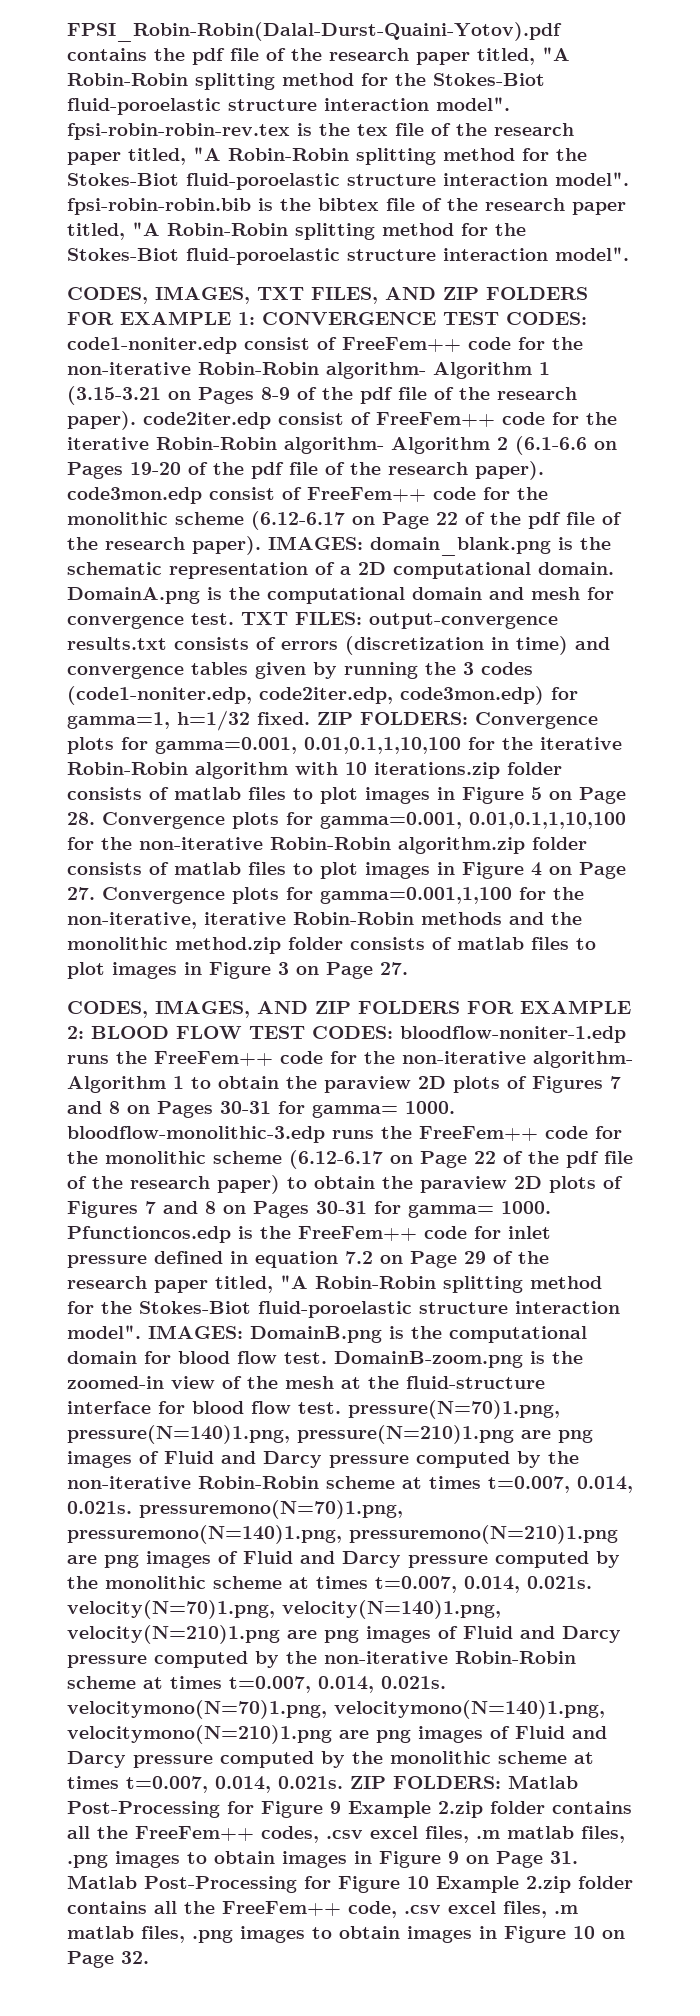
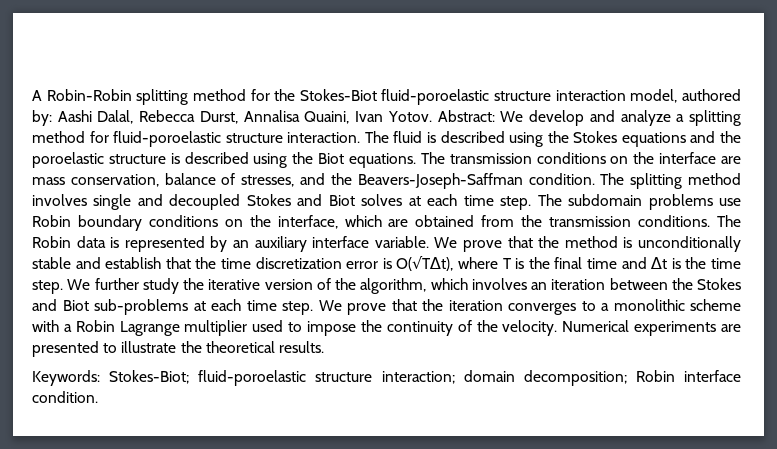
[67,22,562,42] [67,47,570,65] [67,73,545,90] [67,97,510,115] [67,123,574,140] [67,147,587,165] [67,172,629,190] [67,198,626,215] [67,222,526,240] [67,247,629,265] [67,286,588,304] [67,311,587,325] [67,337,583,354] [67,362,550,379] [67,386,577,405] [67,411,617,430] [67,436,617,455] [67,461,544,480] [67,487,548,504] [67,511,622,530] [67,536,611,556] [67,562,614,579] [67,587,614,604] [67,612,558,629] [67,636,610,655] [67,662,533,679] [67,686,578,705] [67,710,598,731] [67,737,622,754] [67,762,562,779] [67,787,626,804] [67,812,626,829] [67,837,587,854] [67,862,626,879] [67,887,584,904] [67,912,582,929] [67,937,596,954] [67,962,408,979] [67,1000,631,1018] [67,1026,626,1043] [67,1051,633,1068] [67,1076,621,1093] [67,1101,455,1118] [67,1126,622,1143] [67,1150,633,1169] [67,1175,623,1194] [67,1201,551,1218] [67,1226,551,1243] [67,1251,549,1268] [67,1275,602,1293] [67,1301,620,1318] [67,1325,587,1343] [67,1351,583,1368] [67,1376,545,1389] [67,1400,560,1419] [67,1425,593,1444] [67,1451,579,1468] [67,1476,633,1493] [67,1500,403,1519] [67,1525,618,1544] [67,1551,620,1568] [67,1576,592,1593] [67,1600,501,1619] [67,1625,621,1644] [67,1651,576,1668] [67,1676,446,1693] [67,1700,605,1719] [67,1725,607,1744] [67,1751,594,1768] [67,1775,578,1793] [67,1801,632,1818] [67,1826,625,1843] [67,1851,578,1868] [67,1875,633,1893] [67,1901,578,1918] [67,1926,625,1943] [67,1951,149,1968] FPSI_Robin-Robin(Dalal-Durst-Quaini-Yotov).pdf contains the pdf file of the research paper titled, "A Robin-Robin splitting method for the Stokes-Biot fluid-poroelastic structure interaction model". fpsi-robin-robin-rev.tex is the tex file of the research paper titled, "A Robin-Robin splitting method for the Stokes-Biot fluid-poroelastic structure interaction model". fpsi-robin-robin.bib is the bibtex file of the research paper titled, "A Robin-Robin splitting method for the Stokes-Biot fluid-poroelastic structure interaction model". // CODES, IMAGES, TXT FILES, AND ZIP FOLDERS FOR EXAMPLE 1: CONVERGENCE TEST CODES: code1-noniter.edp consist of FreeFem++ code for the non-iterative Robin-Robin algorithm- Algorithm 1 (3.15-3.21 on Pages 8-9 of the pdf file of the research paper). code2iter.edp consist of FreeFem++ code for the iterative Robin-Robin algorithm- Algorithm 2 (6.1-6.6 on Pages 19-20 of the pdf file of the research paper). code3mon.edp consist of FreeFem++ code for the monolithic scheme (6.12-6.17 on Page 22 of the pdf file of the research paper). IMAGES: domain_blank.png is the schematic representation of a 2D computational domain. DomainA.png is the computational domain and mesh for convergence test. TXT FILES: output-convergence results.txt consists of errors (discretization in time) and convergence tables given by running the 3 codes (code1-noniter.edp, code2iter.edp, code3mon.edp) for gamma=1, h=1/32 fixed. ZIP FOLDERS: Convergence plots for gamma=0.001, 0.01,0.1,1,10,100 for the iterative Robin-Robin algorithm with 10 iterations.zip folder consists of matlab files to plot images in Figure 5 on Page 28. Convergence plots for gamma=0.001, 0.01,0.1,1,10,100 for the non-iterative Robin-Robin algorithm.zip folder consists of matlab files to plot images in Figure 4 on Page 27. Convergence plots for gamma=0.001,1,100 for the non-iterative, iterative Robin-Robin methods and the monolithic method.zip folder consists of matlab files to plot images in Figure 3 on Page 27. // CODES, IMAGES, AND ZIP FOLDERS FOR EXAMPLE 2: BLOOD FLOW TEST CODES: bloodflow-noniter-1.edp runs the FreeFem++ code for the non-iterative algorithm- Algorithm 1 to obtain the paraview 2D plots of Figures 7 and 8 on Pages 30-31 for gamma= 1000. bloodflow-monolithic-3.edp runs the FreeFem++ code for the monolithic scheme (6.12-6.17 on Page 22 of the pdf file of the research paper) to obtain the paraview 2D plots of Figures 7 and 8 on Pages 30-31 for gamma= 1000. Pfunctioncos.edp is the FreeFem++ code for inlet pressure defined in equation 7.2 on Page 29 of the research paper titled, "A Robin-Robin splitting method for the Stokes-Biot fluid-poroelastic structure interaction model". IMAGES: DomainB.png is the computational domain for blood flow test. DomainB-zoom.png is the zoomed-in view of the mesh at the fluid-structure interface for blood flow test. pressure(N=70)1.png, pressure(N=140)1.png, pressure(N=210)1.png are png images of Fluid and Darcy pressure computed by the non-iterative Robin-Robin scheme at times t=0.007, 0.014, 0.021s. pressuremono(N=70)1.png, pressuremono(N=140)1.png, pressuremono(N=210)1.png are png images of Fluid and Darcy pressure computed by the monolithic scheme at times t=0.007, 0.014, 0.021s. velocity(N=70)1.png, velocity(N=140)1.png, velocity(N=210)1.png are png images of Fluid and Darcy pressure computed by the non-iterative Robin-Robin scheme at times t=0.007, 0.014, 0.021s. velocitymono(N=70)1.png, velocitymono(N=140)1.png, velocitymono(N=210)1.png are png images of Fluid and Darcy pressure computed by the monolithic scheme at times t=0.007, 0.014, 0.021s. ZIP FOLDERS: Matlab Post-Processing for Figure 9 Example 2.zip folder contains all the FreeFem++ codes, .csv excel files, .m matlab files, .png images to obtain images in Figure 9 on Page 31. Matlab Post-Processing for Figure 10 Example 2.zip folder contains all the FreeFem++ code, .csv excel files, .m matlab files, .png images to obtain images in Figure 10 on Page 32. -> [32,89,741,105] [32,110,741,126] [32,131,741,147] [32,152,741,168] [32,173,741,189] [32,194,741,210] [32,215,741,231] [32,236,742,252] [32,256,742,271] [32,278,741,294] [32,299,741,315] [32,320,742,336] [32,341,324,357] [32,370,741,386] [32,391,98,403] A Robin-Robin splitting method for the Stokes-Biot fluid-poroelastic structure interaction model, authored by: Aashi Dalal, Rebecca Durst, Annalisa Quaini, Ivan Yotov. Abstract: We develop and analyze a splitting method for fluid-poroelastic structure interaction. The fluid is described using the Stokes equations and the poroelastic structure is described using the Biot equations. The transmission conditions on the interface are mass conservation, balance of stresses, and the Beavers-Joseph-Saffman condition. The splitting method involves single and decoupled Stokes and Biot solves at each time step. The subdomain problems use Robin boundary conditions on the interface, which are obtained from the transmission conditions. The Robin data is represented by an auxiliary interface variable. We prove that the method is unconditionally stable and establish that the time discretization error is O(√T∆t), where T is the final time and ∆t is the time step. We further study the iterative version of the algorithm, which involves an iteration between the Stokes and Biot sub-problems at each time step. We prove that the iteration converges to a monolithic scheme with a Robin Lagrange multiplier used to impose the continuity of the velocity. Numerical experiments are presented to illustrate the theoretical results. // Keywords: Stokes-Biot; fluid-poroelastic structure interaction; domain decomposition; Robin interface condition.

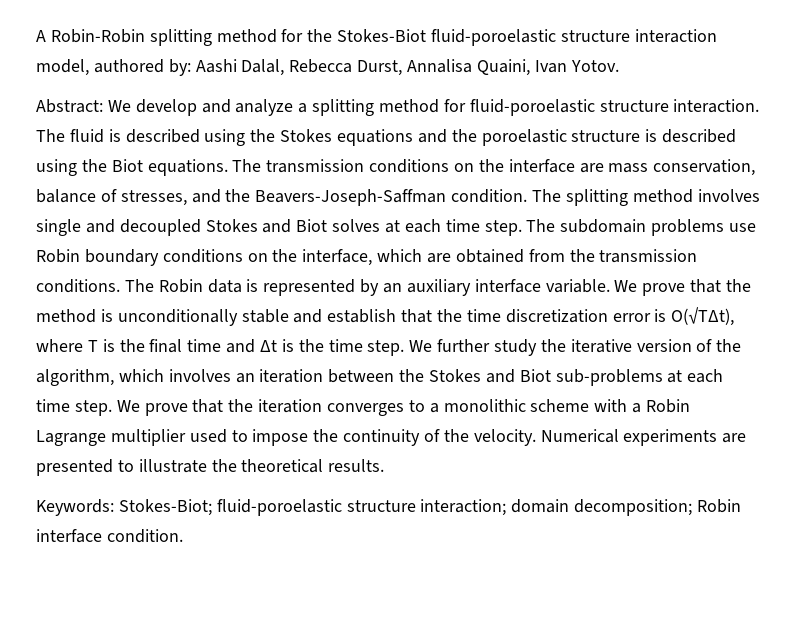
(432, 116) none -> (619, 66) //

